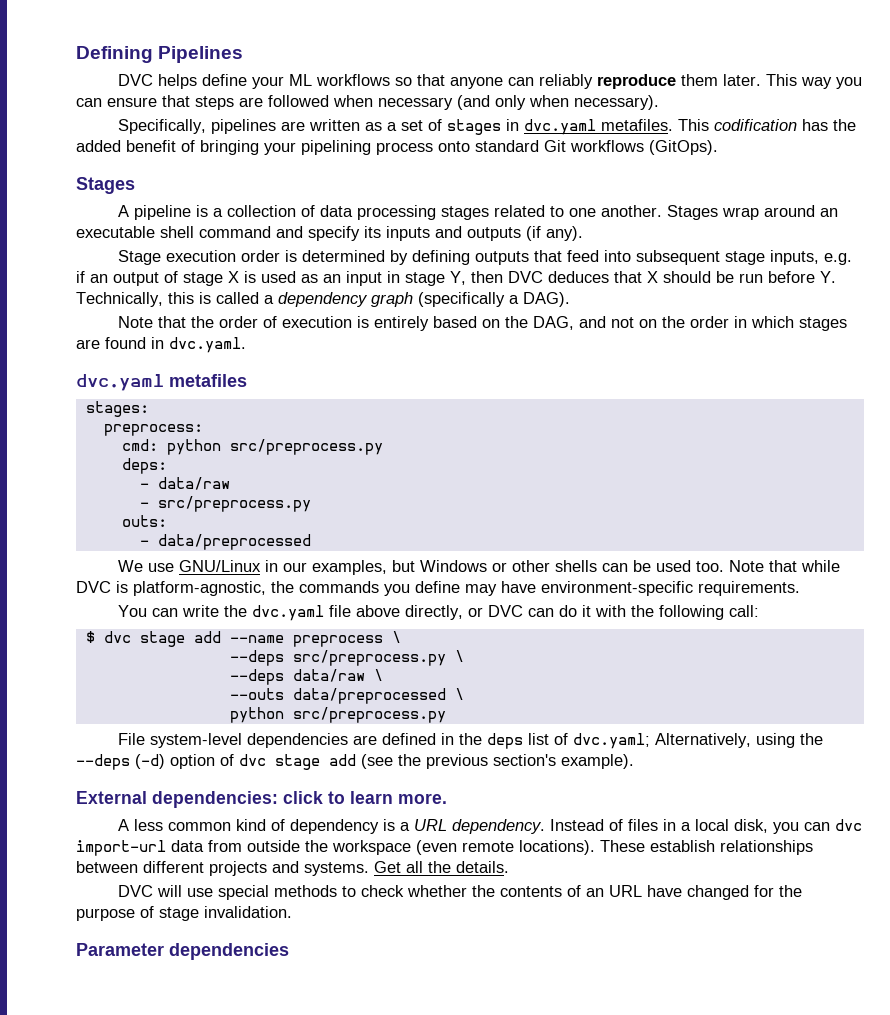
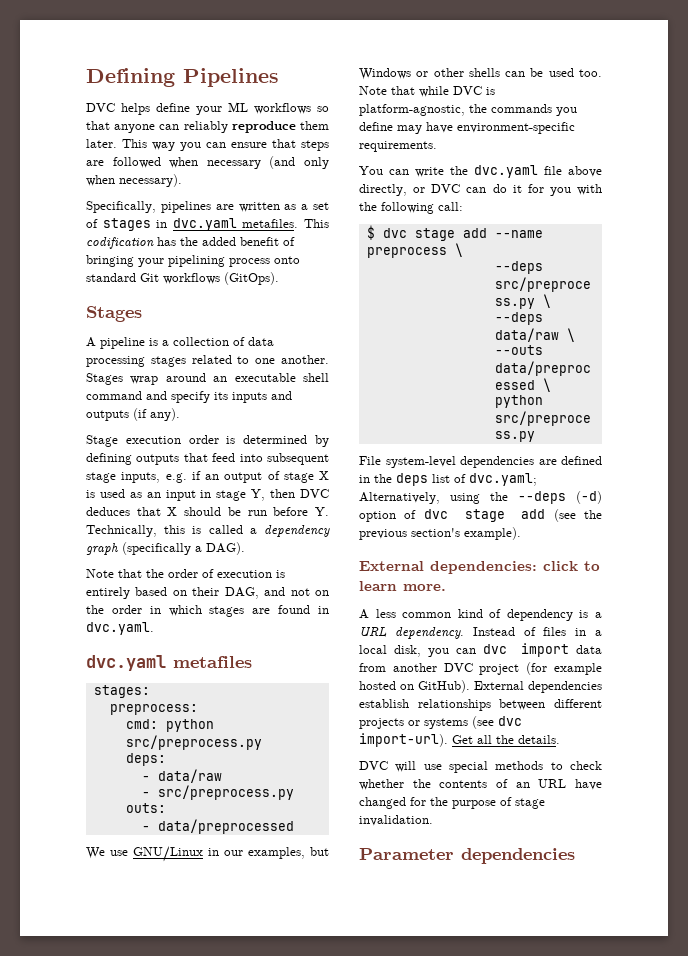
[505,316,529,328] the -> [192,587,220,596] their
(592, 611) none -> [527,184,571,196] for you
[76,840,166,856] import-url -> [521,643,569,657] import
[247,840,645,855] outside the workspace (even remote locations). These -> [392,662,602,675] [359,680,602,693] another DVC project (for example hosted on GitHub). External dependencies
[272,861,369,876] and systems. -> [408,716,522,729] [359,733,448,747] or systems (see dvc import-url).

